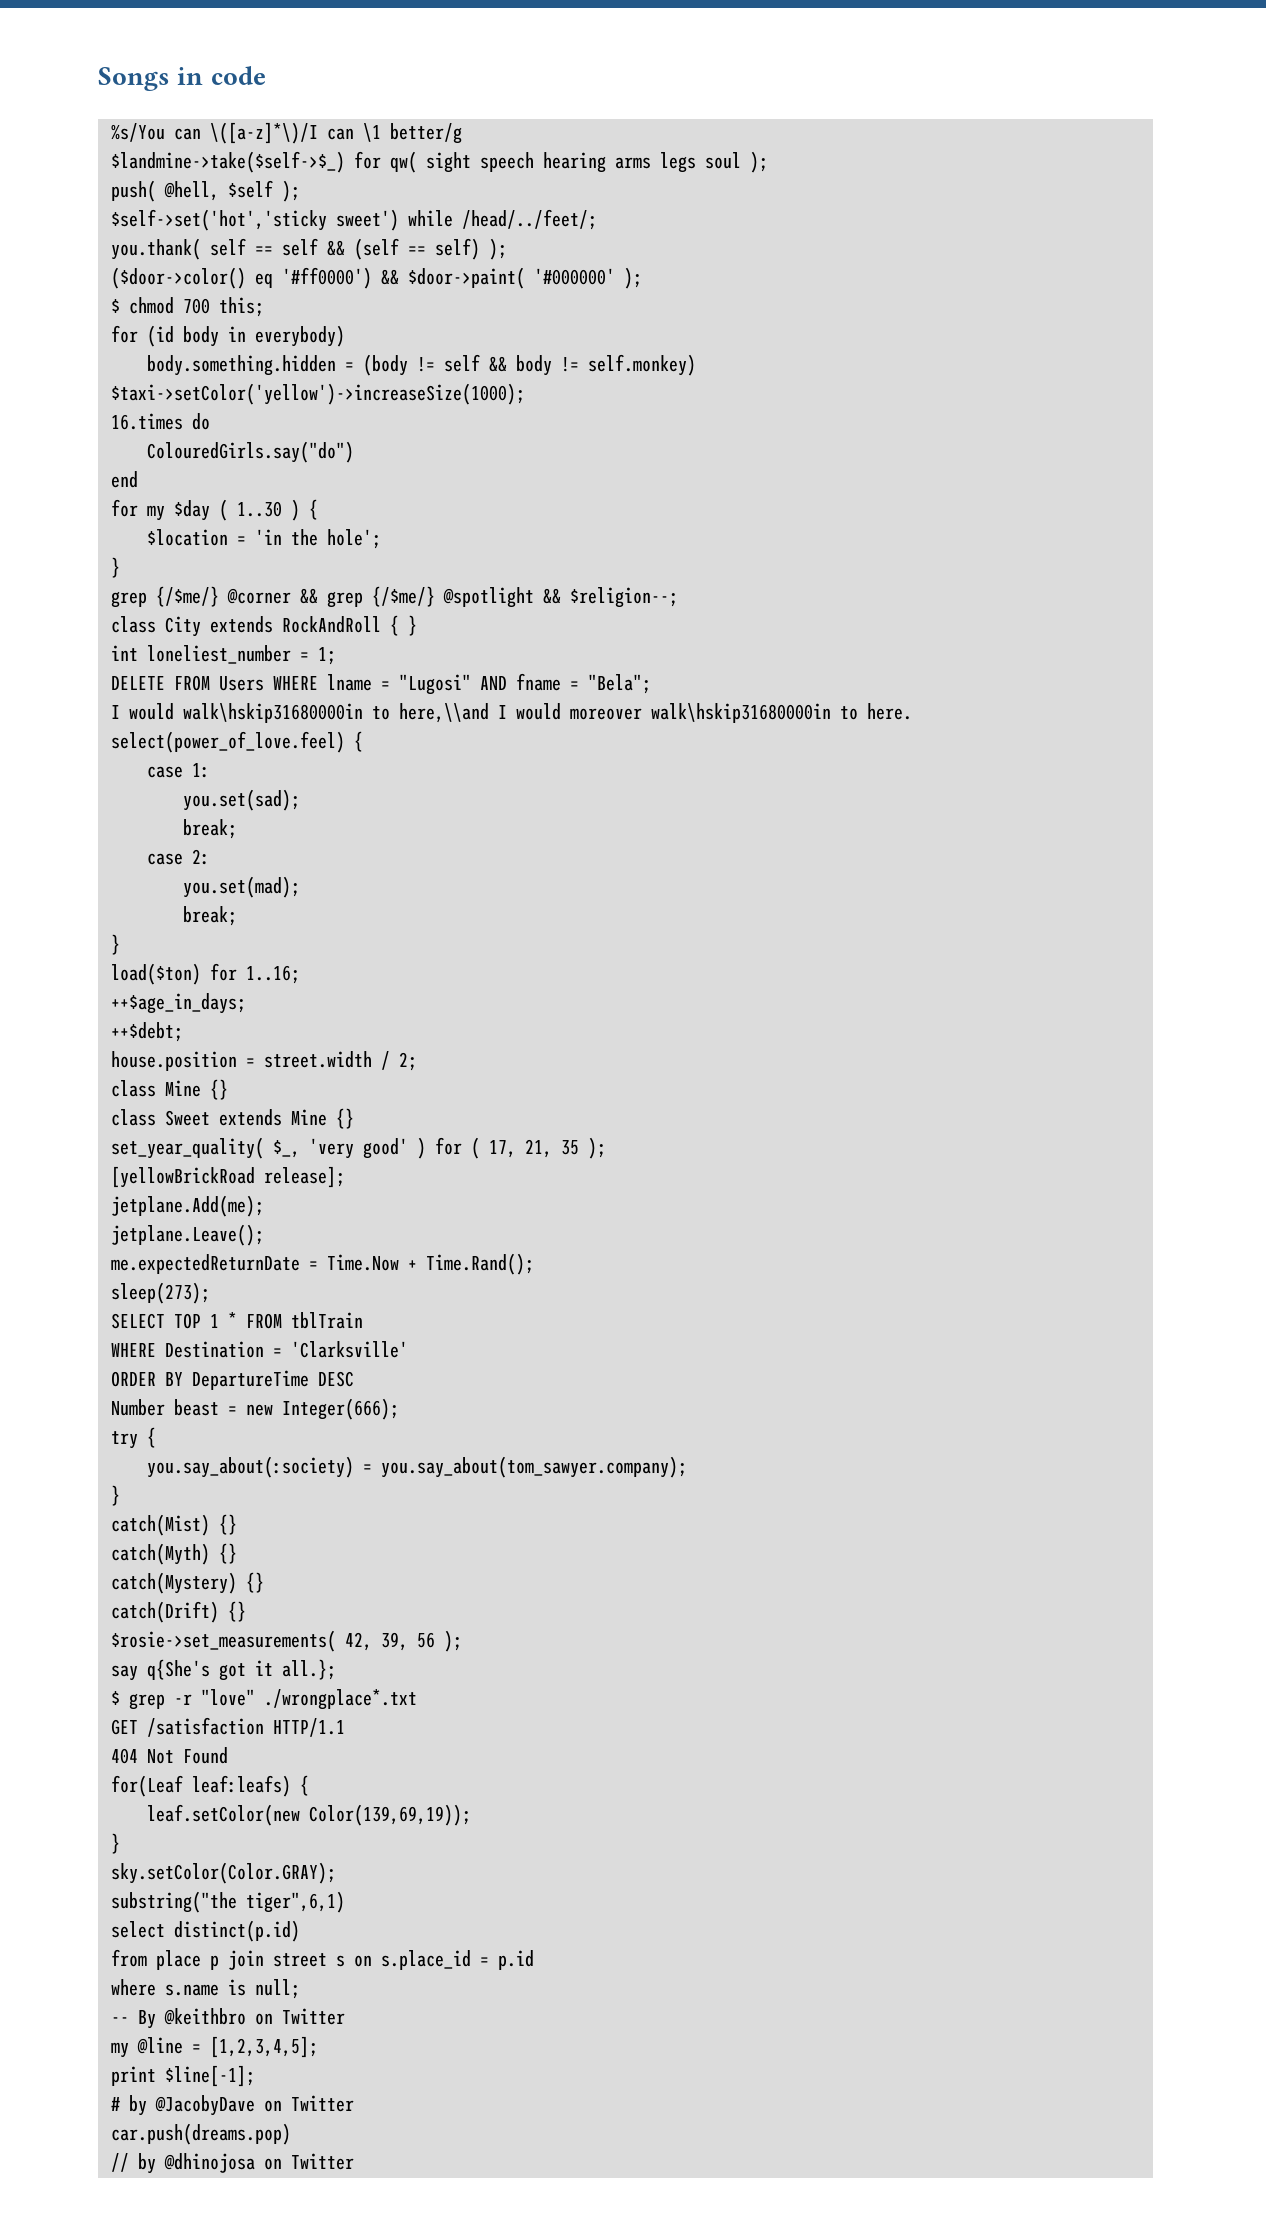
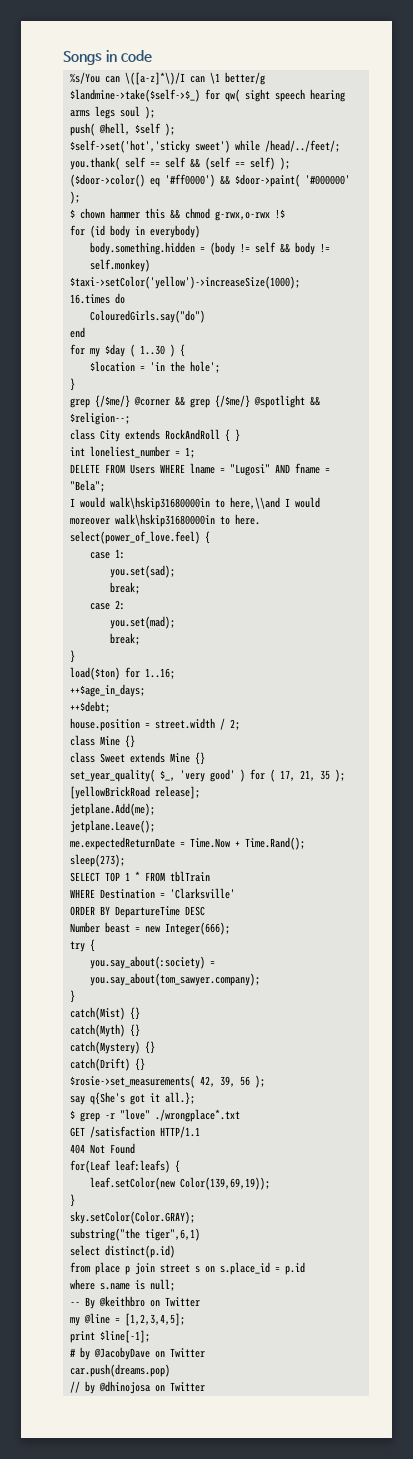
[128,297,264,317] chmod 700 this; -> [79,208,285,221] chown hammer this && chmod g-rwx,o-rwx !$

